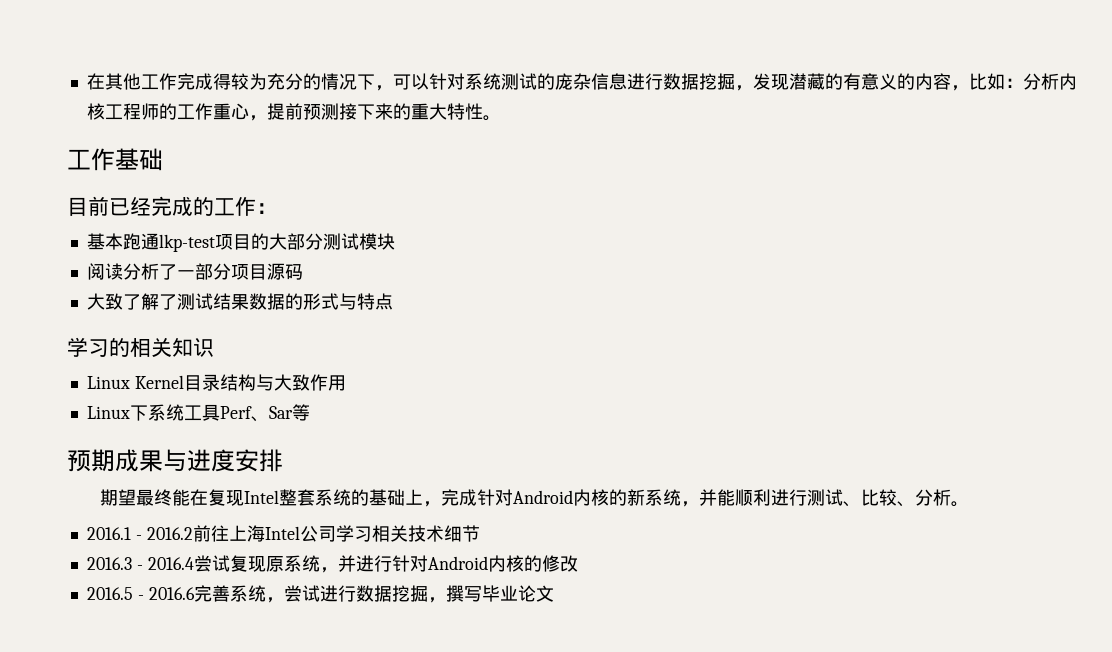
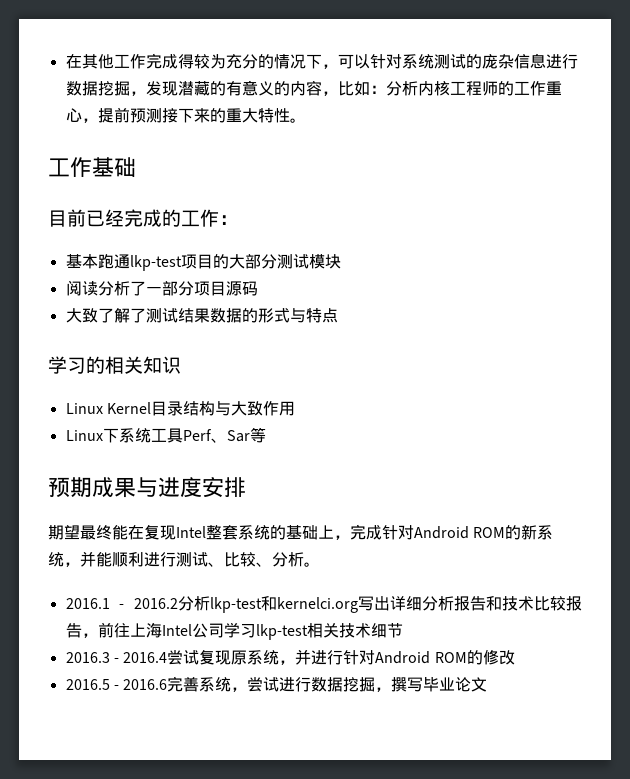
[573,489,610,506] 内核 -> [473,527,506,538] ROM
(193, 533) none -> [178,596,582,613] [65,623,98,638] 分析lkp-test和kernelci.org写出详细分析报告和技术比较报告，
(372, 534) none -> [255,624,308,640] lkp-test
[487,555,524,572] 内核 -> [434,652,467,663] ROM

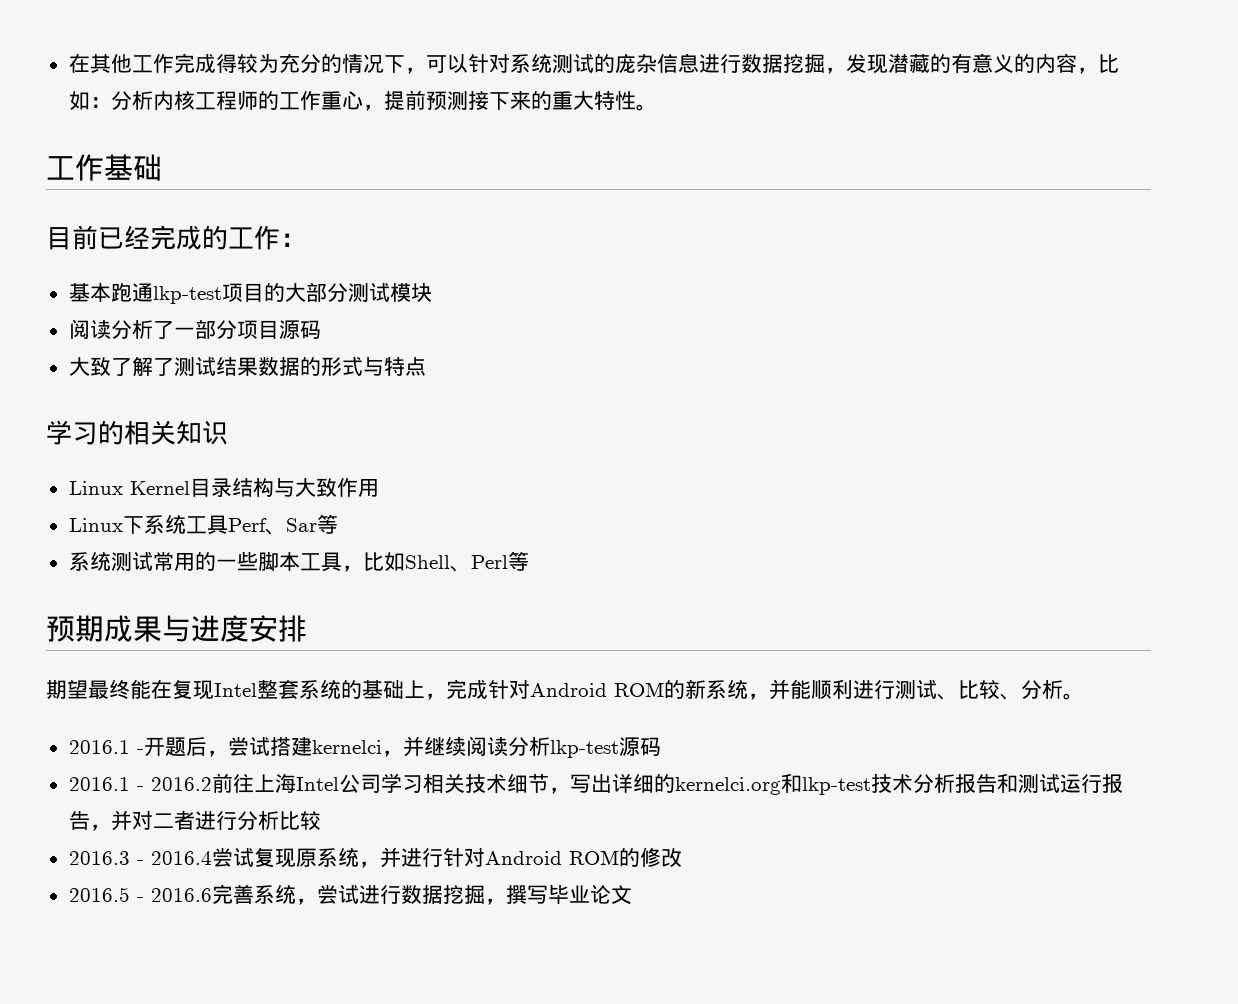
(266, 435) none -> [68,551,529,572] // 系统测试常用的一些脚本工具，比如Shell、Perl等
[134,596,582,613] [65,623,98,638] 2016.2分析lkp-test和kernelci.org写出详细分析报告和技术比较报告， -> [143,736,661,758] [68,777,212,791] 开题后，尝试搭建kernelci，并继续阅读分析lkp-test源码 // 2016.1 - 2016.2
[255,624,308,640] lkp-test -> (423, 784) none
(403, 630) none -> [548,773,1123,795] [68,810,321,831] ，写出详细的kernelci.org和lkp-test技术分析报告和测试运行报告，并对二者进行分析比较

